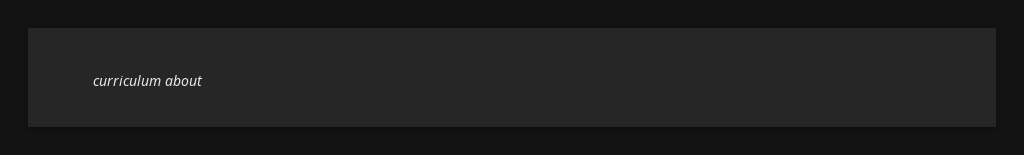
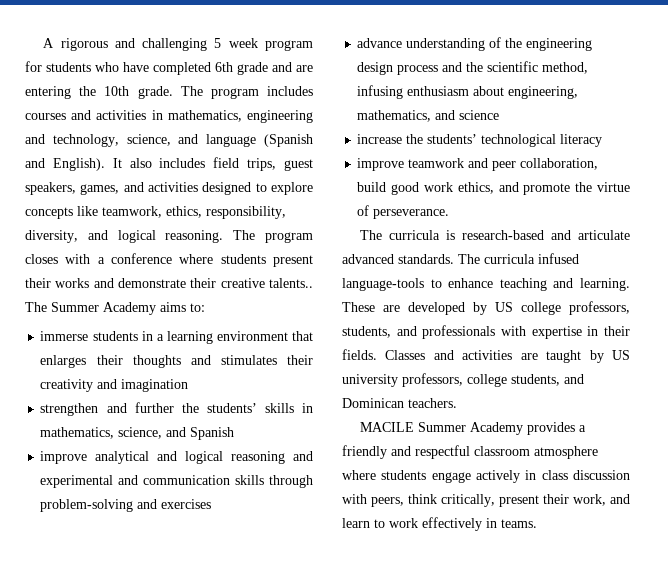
[93,75,203,86] curriculum about -> [43,38,313,51] [25,61,313,75] [25,86,313,99] [25,110,313,123] [25,134,313,147] [25,157,313,171] [25,182,313,195] [25,206,286,219] [25,230,313,243] [25,253,313,267] [25,278,313,288] [25,302,205,315] [40,331,313,344] [40,355,313,368] [40,379,189,392] [40,402,313,416] [40,427,235,440] [40,451,314,464] [40,475,313,488] [40,499,212,512] [357,37,593,51] [357,61,589,75] [357,85,579,99] [357,110,500,122] [357,134,603,147] [357,158,599,171] [357,182,630,195] [357,205,450,219] [360,230,630,240] [342,253,579,264] [342,278,630,291] [342,301,630,315] [342,325,630,339] [342,349,630,363] [342,373,584,387] [342,398,457,408] [360,422,587,435] [342,445,598,459] [342,470,630,483] [342,494,630,507] [342,517,537,531] A rigorous and challenging 5 week program for students who have completed 6th grade and are entering the 10th grade. The program includes courses and activities in mathematics, engineering and technology, science, and language (Spanish and English). It also includes field trips, guest speakers, games, and activities designed to explore concepts like teamwork, ethics, responsibility, diversity, and logical reasoning. The program closes with a conference where students present their works and demonstrate their creative talents.. The Summer Academy aims to: // immerse students in a learning environment that enlarges their thoughts and stimulates their creativity and imagination // strengthen and further the students’ skills in mathematics, science, and Spanish // improve analytical and logical reasoning and experimental and communication skills through problem-solving and exercises // advance understanding of the engineering design process and the scientific method, infusing enthusiasm about engineering, mathematics, and science // increase the students’ technological literacy // improve teamwork and peer collaboration, build good work ethics, and promote the virtue of perseverance. // The curricula is research-based and articulate advanced standards. The curricula infused language-tools to enhance teaching and learning. These are developed by US college professors, students, and professionals with expertise in their fields. Classes and activities are taught by US university professors, college students, and Dominican teachers. // MACILE Summer Academy provides a friendly and respectful classroom atmosphere where students engage actively in class discussion with peers, think critically, present their work, and learn to work effectively in teams.

